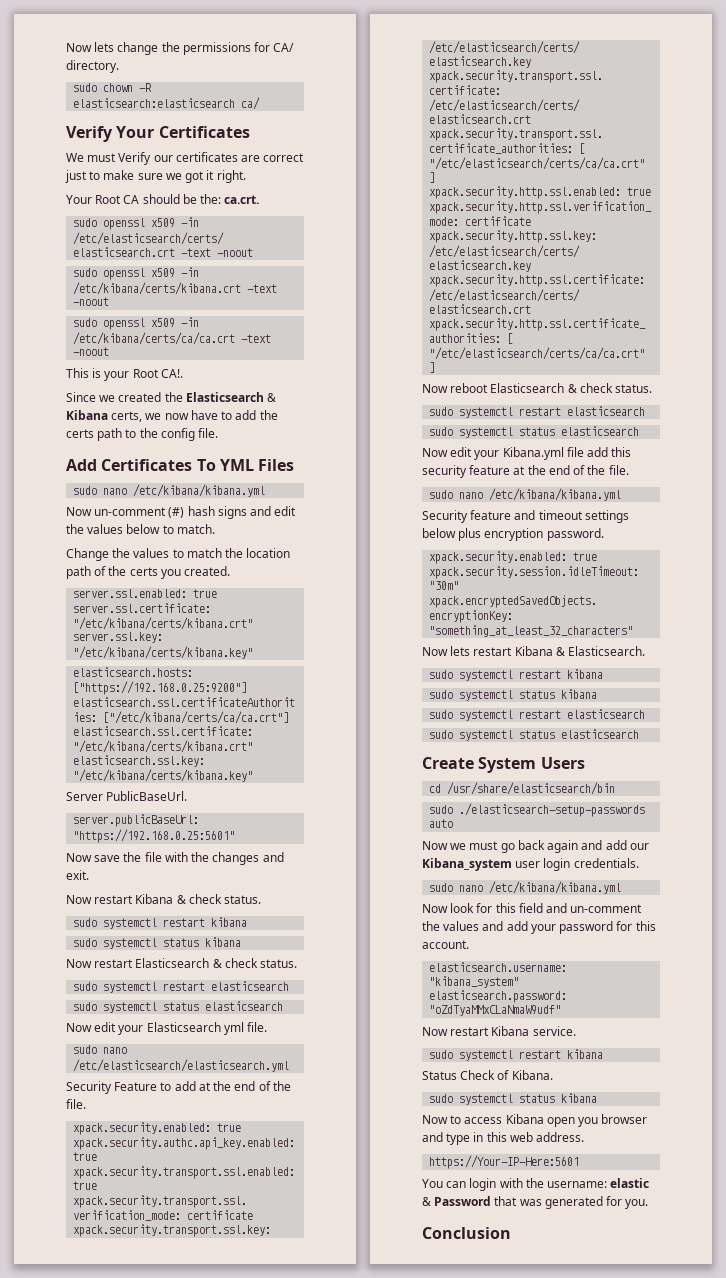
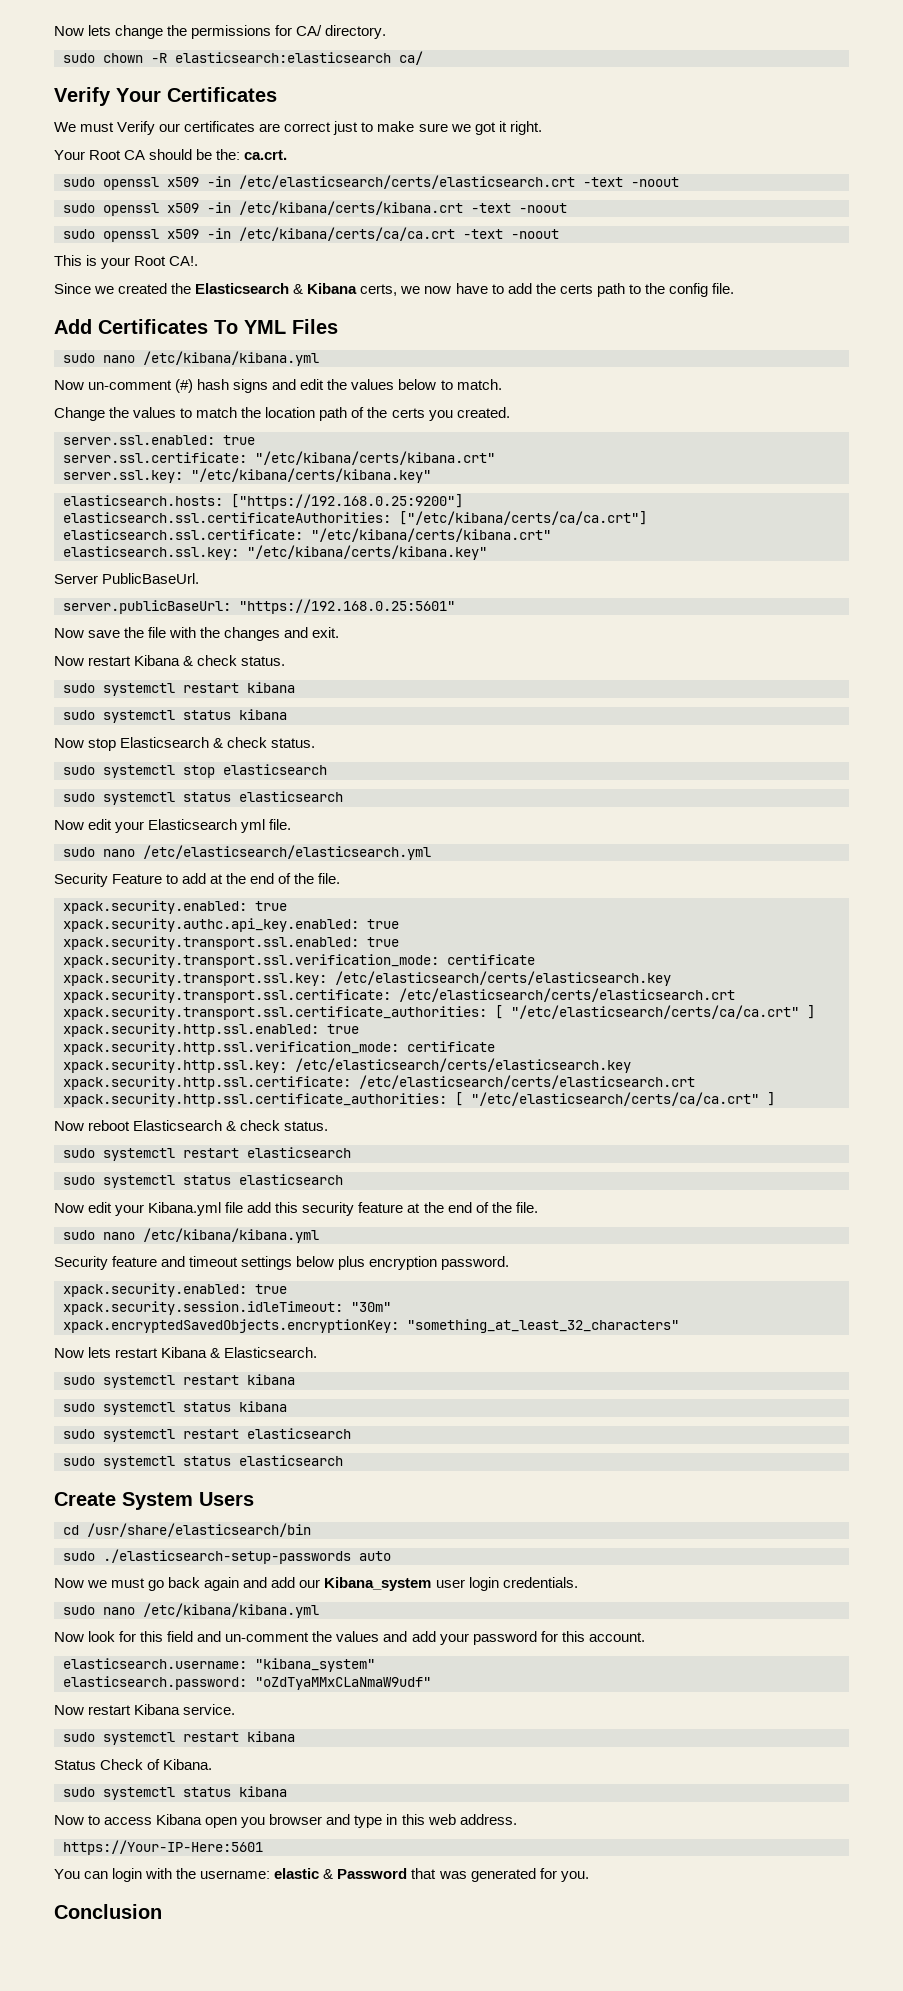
[94,958,298,968] [73,982,206,993] restart Elasticsearch & check status. // sudo systemctl restart -> [88,737,316,751] [63,765,215,778] stop Elasticsearch & check status. // sudo systemctl stop

